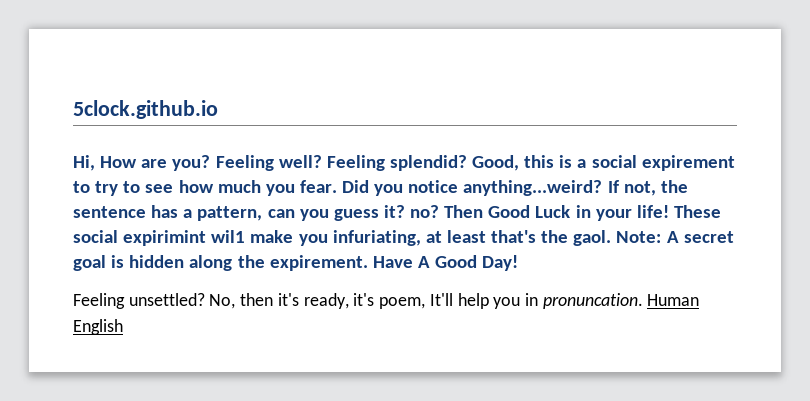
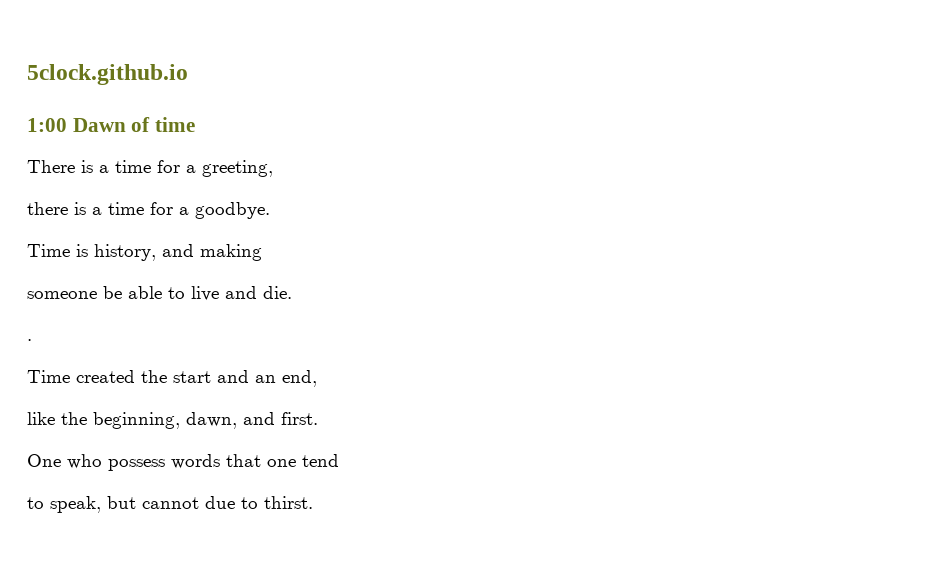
[73,155,735,171] [73,180,688,196] [73,205,721,221] [73,230,734,246] [73,255,519,271] [73,293,700,309] [73,319,123,335] Hi, How are you? Feeling well? Feeling splendid? Good, this is a social expirement to try to see how much you fear. Did you notice anything...weird? If not, the sentence has a pattern, can you guess it? no? Then Good Luck in your life! These social expirimint wil1 make you infuriating, at least that's the gaol. Note: A secret goal is hidden along the expirement. Have A Good Day! // Feeling unsettled? No, then it's ready, it's poem, It'll help you in pronuncation. Human English -> [27,117,196,132] [27,160,273,177] [27,202,270,219] [27,244,262,261] [27,286,292,301] [27,339,32,341] [27,370,317,387] [27,412,318,429] [27,454,339,471] [27,496,313,513] 1:00 Dawn of time // There is a time for a greeting, // there is a time for a goodbye. // Time is history, and making // someone be able to live and die. // . // Time created the start and an end, // like the beginning, dawn, and first. // One who possess words that one tend // to speak, but cannot due to thirst.

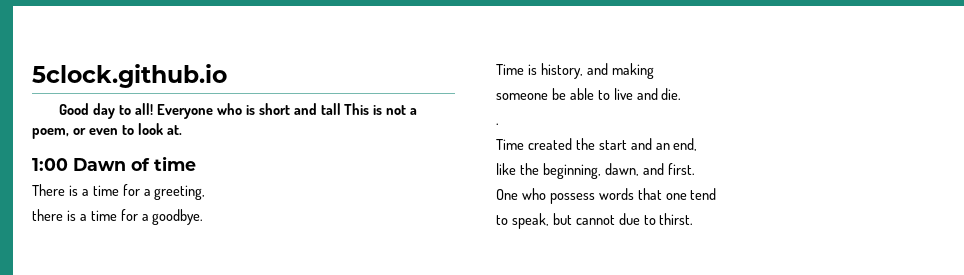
(188, 74) none -> [59,103,418,119] [32,123,182,139] // Good day to all! Everyone who is short and tall This is not a poem, or even to look at.

